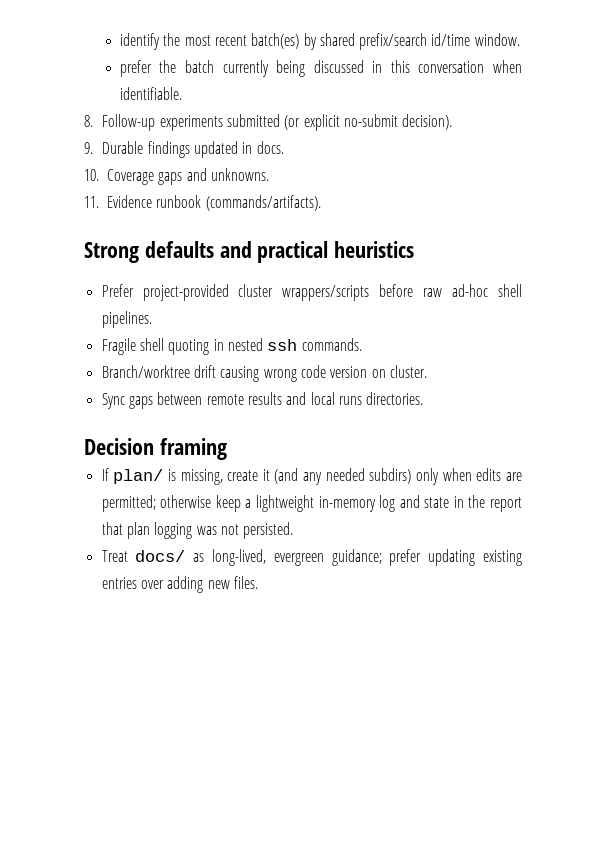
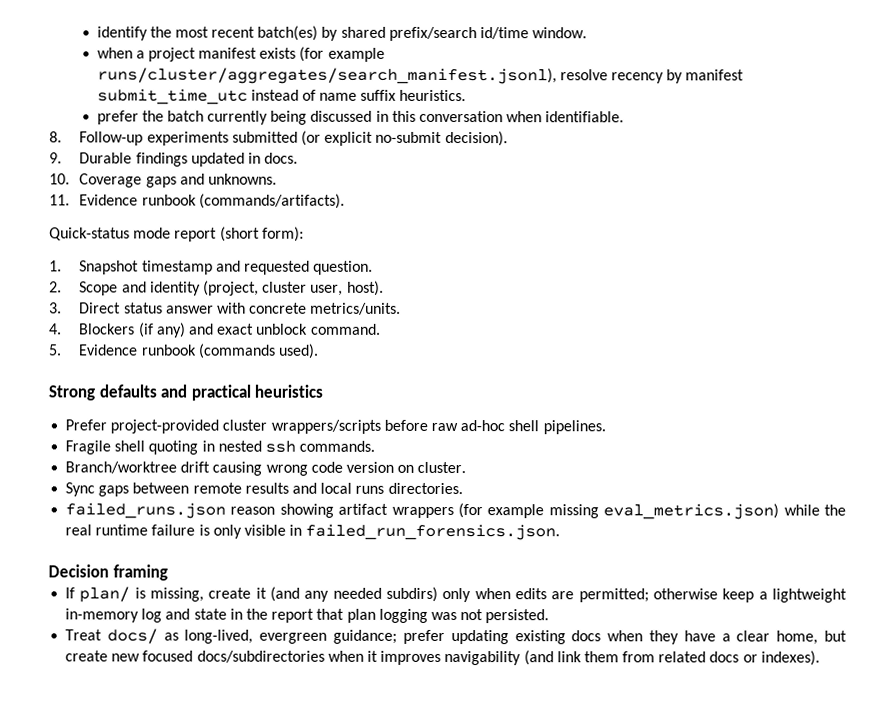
(520, 39) none -> [96,46,385,62] [96,67,745,85] [96,88,467,105] // when a project manifest exists (for example runs/cluster/aggregates/search_manifest.jsonl), resolve recency by manifest submit_time_utc instead of name suffix heuristics.
(321, 203) none -> [49,226,304,242] [49,260,374,275] [49,280,384,296] [49,302,402,315] [49,322,381,338] [48,343,320,359] // Quick-status mode report (short form): // 1. Snapshot timestamp and requested question. // 2. Scope and identity (project, cluster user, host). // 3. Direct status answer with concrete metrics/units. // 4. Blockers (if any) and exact unblock command. // 5. Evidence runbook (commands used).
(424, 398) none -> [65,502,846,520] [65,523,561,541] // failed_runs.json reason showing artifact wrappers (for example missing eval_metrics.json) while the real runtime failure is only visible in failed_run_forensics.json.
[101,576,258,593] entries over adding new files. -> [571,630,848,645] [65,650,820,666] docs when they have a clear home, but create new focused docs/subdirectories when it improves navigability (and link them from related docs or indexes).

